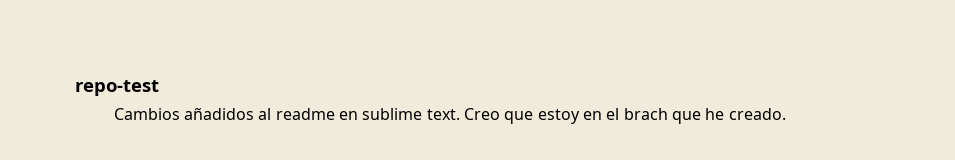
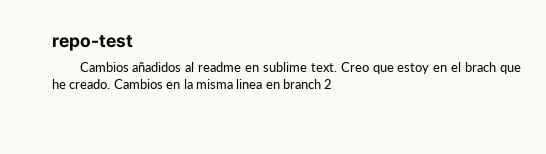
(786, 114) none -> [113,79,333,89] Cambios en la misma linea en branch 2

